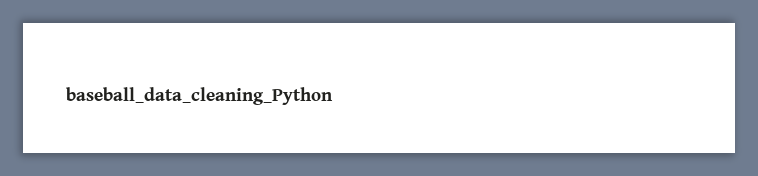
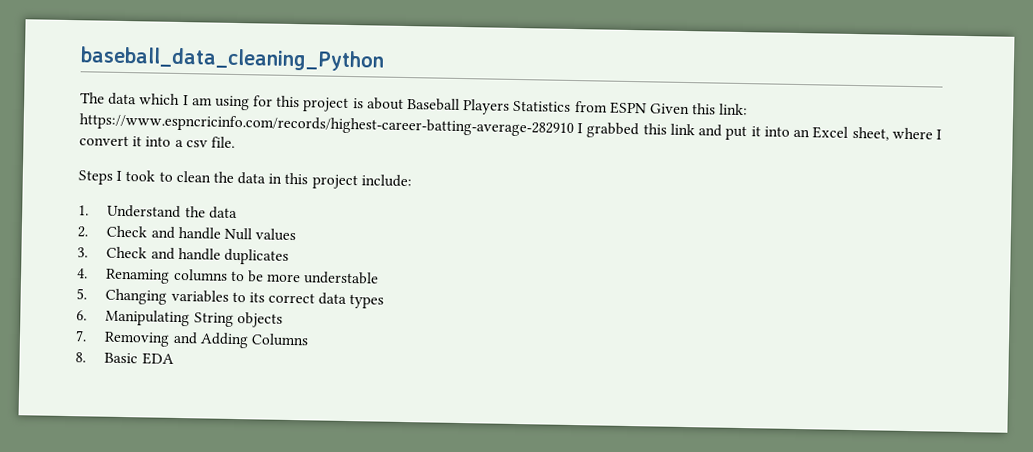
(333, 96) none -> [80,92,749,116] [79,113,943,141] [79,135,235,148] [78,170,412,190] [78,204,238,220] [77,225,297,242] [77,246,289,265] [77,268,380,285] [76,288,385,309] [76,309,283,328] [75,330,309,349] [75,352,174,365] // The data which I am using for this project is about Baseball Players Statistics from ESPN Given this link: https://www.espncricinfo.com/records/highest-career-batting-average-282910 I grabbed this link and put it into an Excel sheet, where I convert it into a csv file. // Steps I took to clean the data in this project include: // 1. Understand the data // 2. Check and handle Null values // 3. Check and handle duplicates // 4. Renaming columns to be more understable // 5. Changing variables to its correct data types // 6. Manipulating String objects // 7. Removing and Adding Columns // 8. Basic EDA

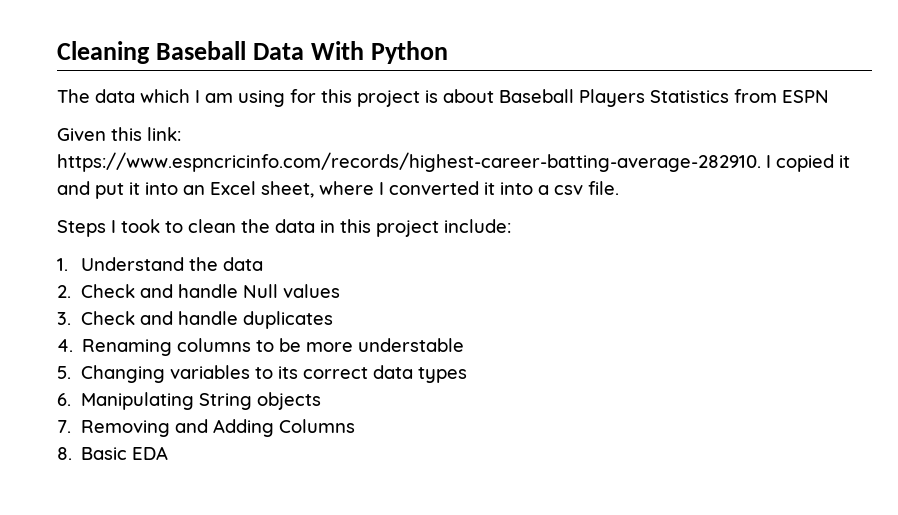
[80,46,385,72] baseball_data_cleaning_Python -> [57,41,448,64] Cleaning Baseball Data With Python
(647, 108) none -> (829, 96) //
[79,113,695,139] https://www.espncricinfo.com/records/highest-career-batting-average-282910 I grabbed this link -> [57,152,850,172] https://www.espncricinfo.com/records/highest-career-batting-average-282910. I copied it
[79,135,129,147] convert -> [389,181,479,195] converted

